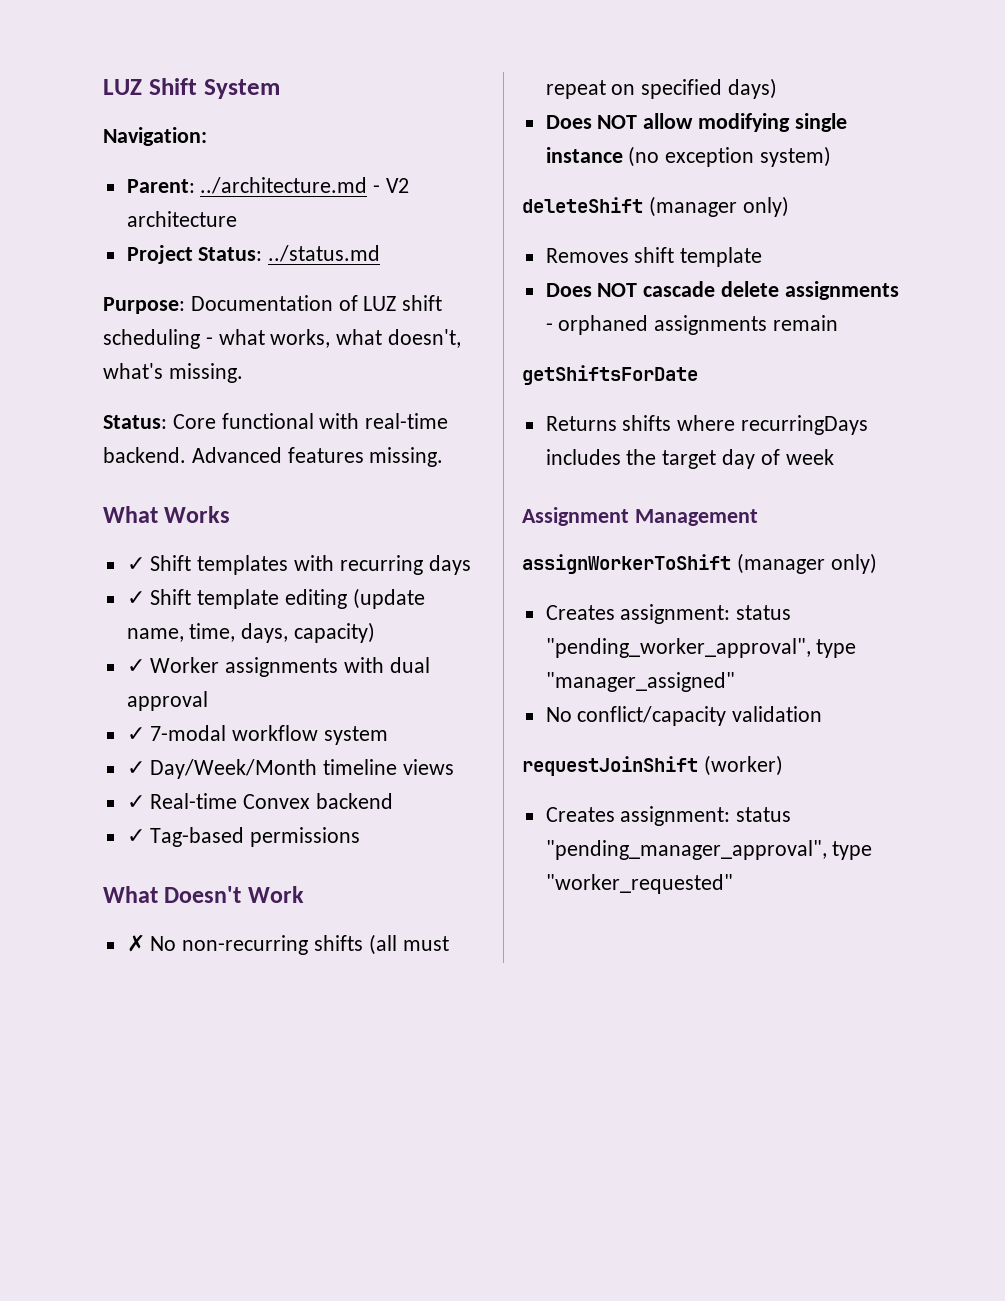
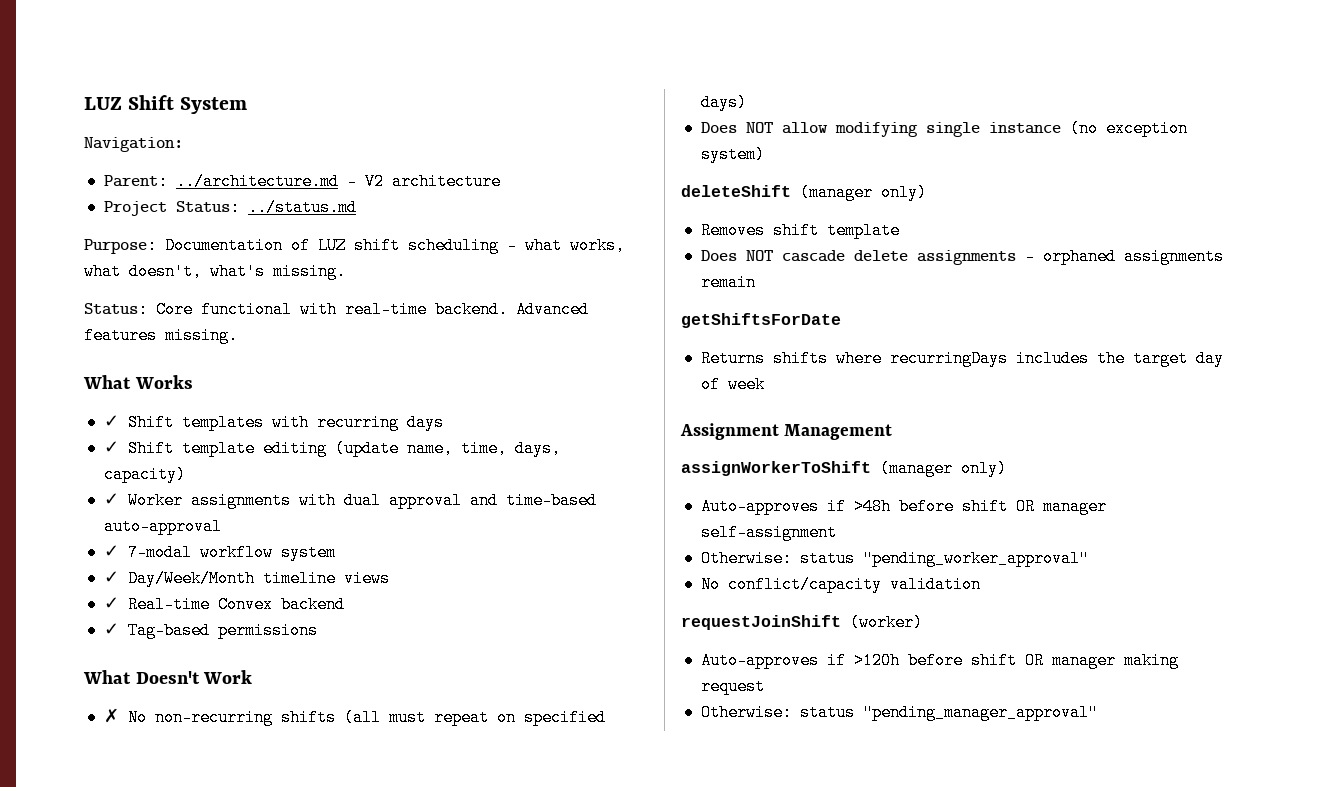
(208, 701) none -> [469,492,597,509] [103,518,222,535] and time-based auto-approval
[545,604,792,624] [545,638,857,658] [545,672,735,692] Creates assignment: status "pending_worker_approval", type "manager_assigned" -> [700,498,1107,515] [700,524,837,541] [700,550,1089,567] Auto-approves if >48h before shift OR manager self-assignment // Otherwise: status "pending_worker_approval"
[545,806,792,826] [545,840,873,860] [545,874,733,894] Creates assignment: status "pending_manager_approval", type "worker_requested" -> [700,652,1179,669] [700,678,765,695] [700,704,1098,721] Auto-approves if >120h before shift OR manager making request // Otherwise: status "pending_manager_approval"

